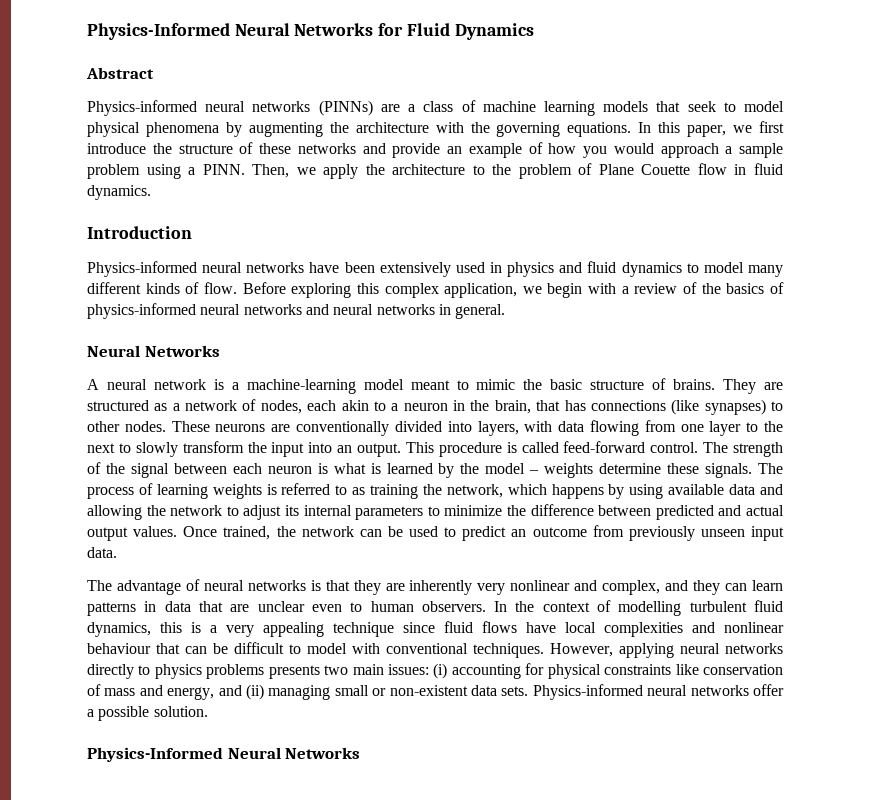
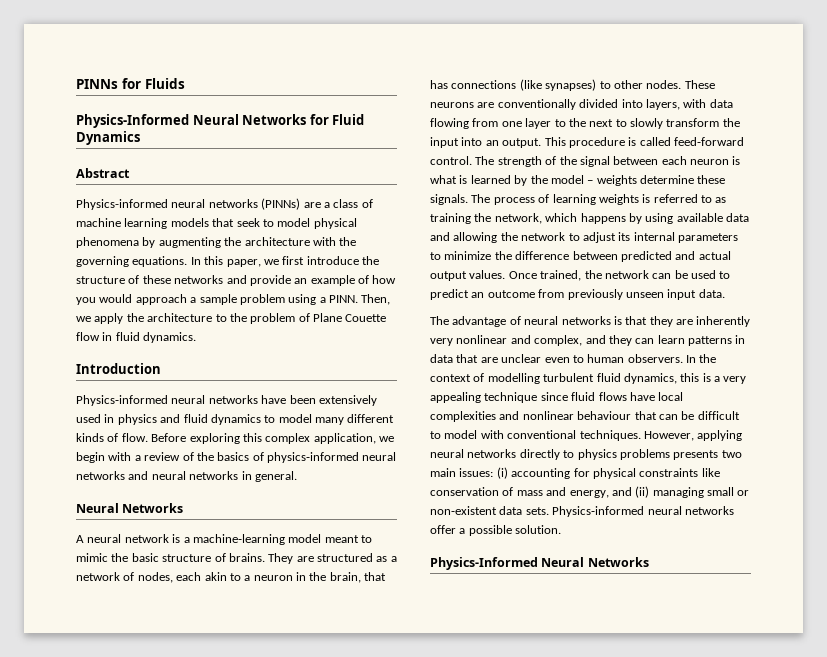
(87, 31) none -> [76,78,185,89] PINNs for Fluids //

